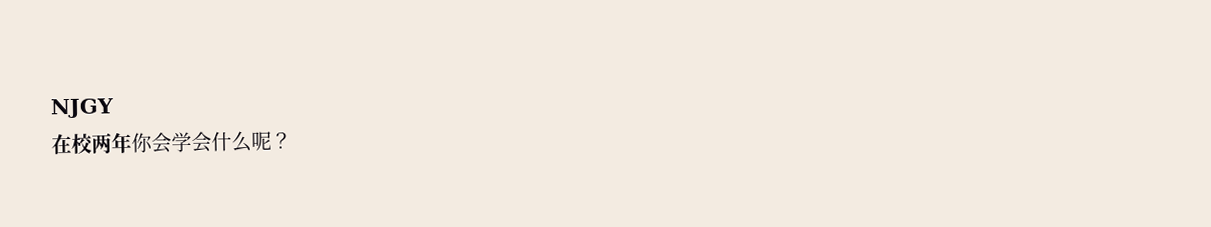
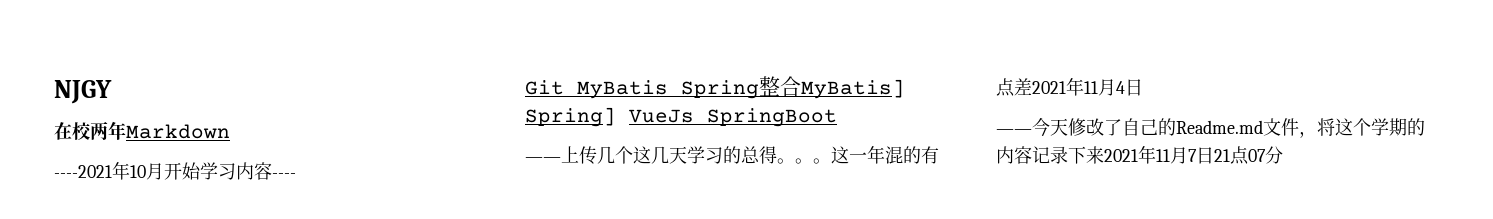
[131,130,292,154] 你会学会什么呢？ -> [126,124,230,139] [54,161,296,180] [525,76,905,99] [525,107,837,127] [525,145,939,165] [996,77,1143,97] [996,118,1425,138] [996,145,1283,165] Markdown // ----2021年10月开始学习内容---- // Git MyBatis Spring整合MyBatis] Spring] VueJs SpringBoot // ——上传几个这几天学习的总得。。。这一年混的有点差2021年11月4日 // ——今天修改了自己的Readme.md文件，将这个学期的内容记录下来2021年11月7日21点07分

